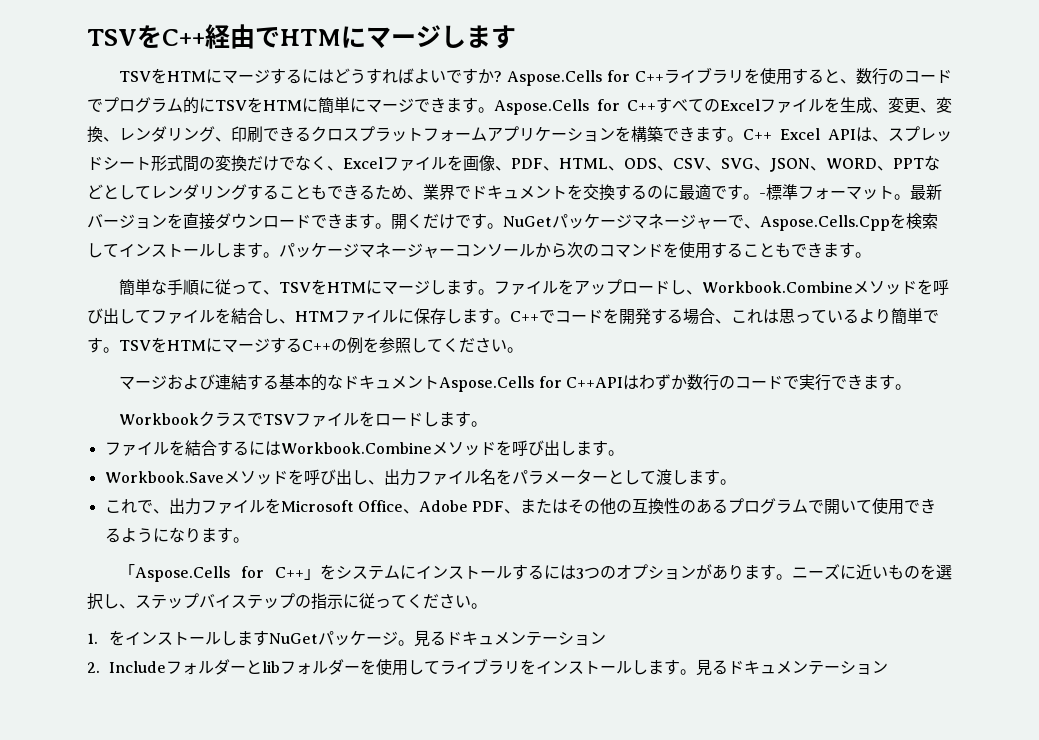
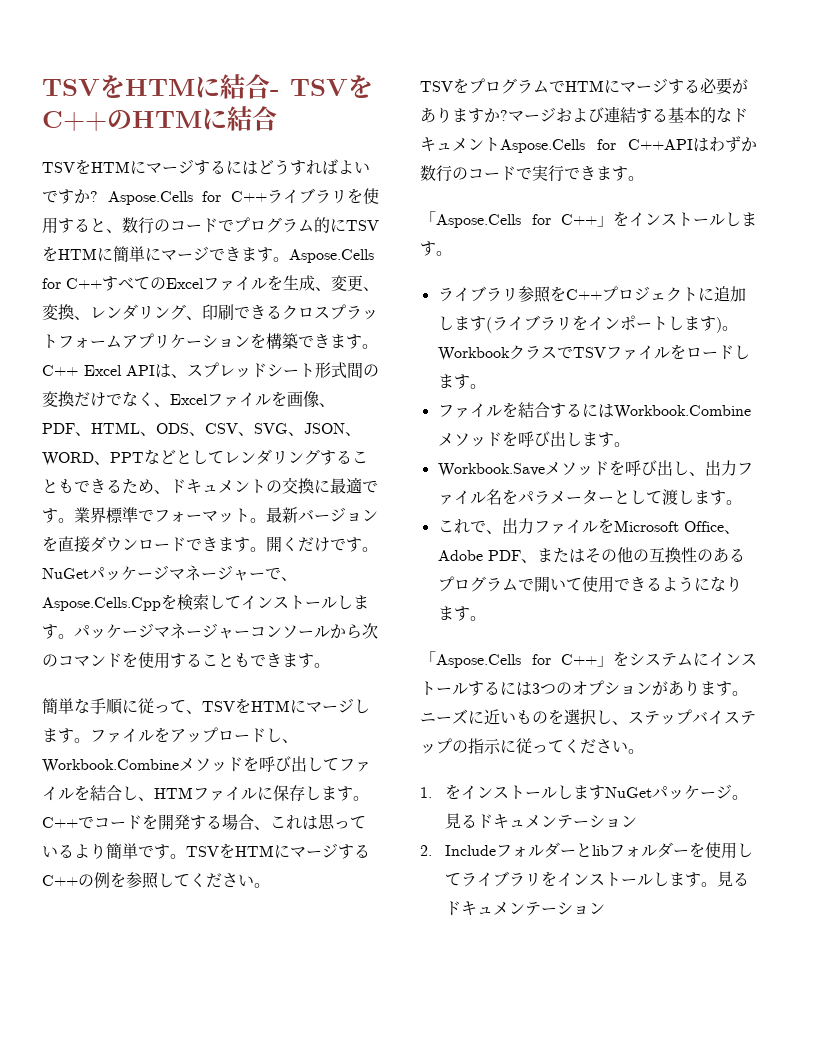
[87,24,516,49] TSVをC++経由でHTMにマージします -> [42,74,373,99] [42,106,277,131] TSVをHTMに結合- TSVをC++のHTMに結合
[423,184,663,201] 業界でドキュメントを交換するの -> [170,477,314,494] ドキュメントの交換
[759,184,798,200] -標準 -> [74,507,154,523] 業界標準で
(523, 350) none -> [420,78,748,95] [420,107,508,123] TSVをプログラムでHTMにマージする必要がありますか?
(912, 387) none -> [420,211,757,228] [420,241,452,256] [437,286,746,303] [437,315,738,333] 「Aspose.Cells for C++」をインストールします。 // ライブラリ参照をC++プロジェクトに追加します(ライブラリをインポートします)。

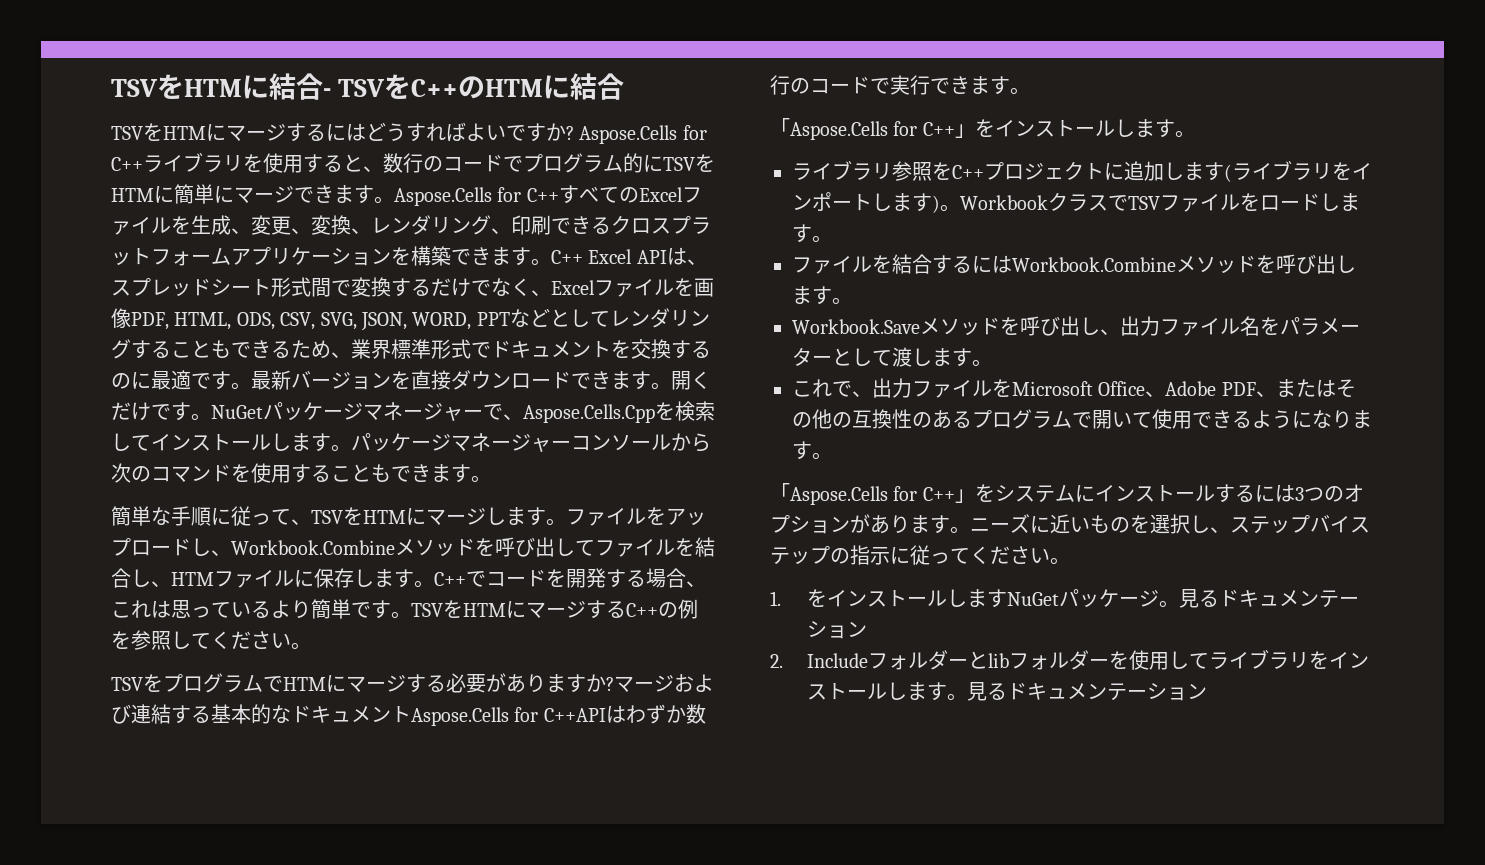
[363,364,379,377] [42,391,74,407] の変換 -> [331,277,431,297] で変換する
[319,403,335,407] [42,422,361,436] [42,452,110,466] 、PDF、HTML、ODS、CSV、SVG、JSON、WORD、 -> [131,312,472,331] PDF, HTML, ODS, CSV, SVG, JSON, WORD,
[170,477,378,494] [42,507,250,523] ドキュメントの交換に最適です。業界標準でフォーマット -> [351,339,711,359] [111,370,231,390] 業界標準形式でドキュメントを交換するのに最適です

